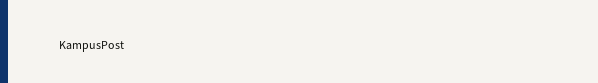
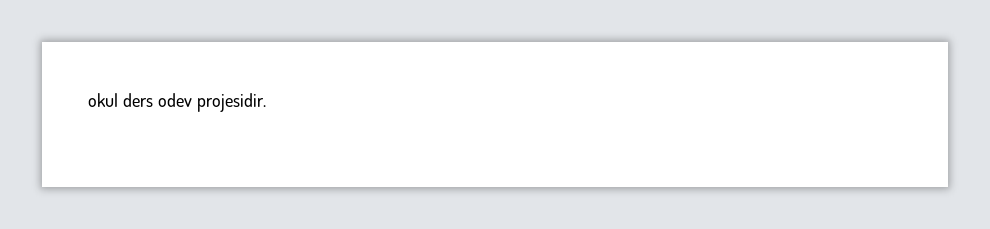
[59,41,124,52] KampusPost -> [88,93,266,112] okul ders odev projesidir.

